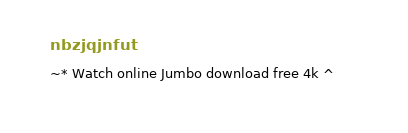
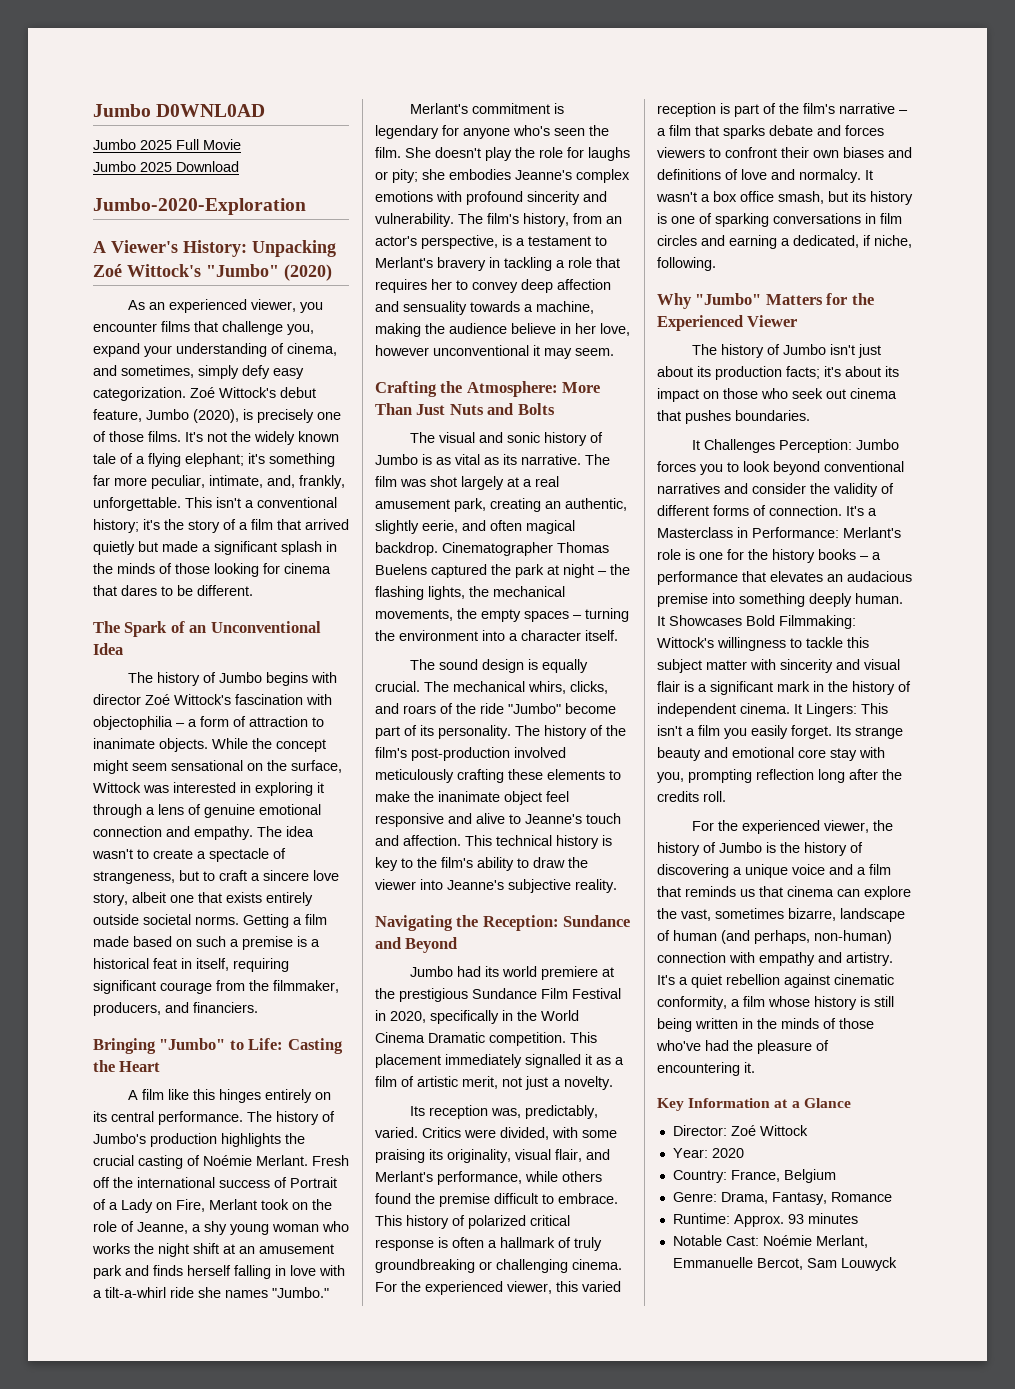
[50,39,138,53] [50,67,334,81] nbzjqjnfut // ~* Watch online Jumbo download free 4k ^ -> [93,104,266,117] [93,139,241,150] [93,161,239,172] [93,198,306,215] [93,240,336,257] [93,264,332,281] [128,299,324,313] [93,321,314,335] [93,343,337,357] [93,365,304,379] [93,387,316,401] [93,409,341,423] [93,431,339,445] [93,453,335,467] [93,475,345,489] [93,497,337,511] [93,519,349,533] [93,541,337,555] [93,563,331,577] [93,585,253,596] [93,621,321,637] [93,643,123,655] [128,672,338,686] [93,694,332,705] [93,716,324,730] [93,738,326,752] [93,760,342,774] [93,782,324,796] [93,804,321,818] [93,826,314,840] [92,848,286,862] [93,870,339,884] [93,892,313,906] [93,914,327,928] [93,936,320,950] [93,958,289,972] [93,980,339,994] [93,1002,258,1016] [93,1038,343,1054] [93,1060,161,1072] [128,1089,332,1103] [93,1111,335,1125] [93,1133,305,1147] [93,1155,349,1169] [93,1177,337,1188] [93,1199,332,1213] [93,1221,349,1235] [92,1243,334,1257] [93,1265,345,1279] [93,1287,329,1298] [410,103,565,114] [375,125,609,139] [375,147,630,161] [375,169,630,183] [375,191,607,205] [375,213,622,227] [375,235,607,249] [375,257,620,271] [375,279,611,293] [375,301,594,315] [375,323,630,337] [375,345,614,359] [375,381,601,397] [375,403,555,415] [410,432,604,446] [375,454,610,465] [375,476,559,490] [375,498,627,512] [375,520,575,534] [375,542,609,556] [375,564,630,578] [375,586,565,600] [375,608,629,622] [375,630,618,641] [410,659,589,673] [375,681,608,694] [375,703,616,714] [375,725,626,739] [375,747,566,761] [375,769,621,783] [375,791,569,805] [375,813,621,827] [375,835,612,849] [375,857,588,871] [375,879,617,893] [375,915,631,931] [375,937,458,953] [410,966,615,980] [375,988,621,1002] [375,1010,579,1024] [375,1032,597,1046] [375,1054,624,1068] [375,1076,613,1090] [410,1105,599,1119] [375,1127,617,1140] [375,1149,610,1163] [375,1171,602,1185] [375,1193,618,1207] [375,1215,570,1229] [375,1237,602,1251] [375,1259,622,1273] [375,1281,621,1295] [657,103,908,117] [657,125,884,139] [657,147,912,158] [657,169,873,183] [656,191,913,205] [657,213,902,227] [657,235,912,249] [657,257,716,271] [657,293,874,309] [657,315,798,331] [692,344,882,358] [657,366,899,380] [657,388,897,402] [657,410,810,424] [692,439,900,453] [657,461,904,475] [657,483,894,497] [657,505,877,516] [657,527,901,538] [657,549,881,563] [657,571,912,585] [657,593,903,607] [657,615,856,629] [657,637,869,651] [657,659,900,673] [657,681,911,695] [657,703,888,717] [657,725,903,739] [657,747,885,761] [657,769,902,783] [657,791,726,802] [692,820,894,834] [657,842,863,856] [657,864,891,878] [657,886,911,900] [657,908,905,922] [657,930,892,944] [657,952,893,966] [657,974,894,988] [657,996,894,1010] [657,1018,874,1032] [656,1040,829,1054] [657,1062,755,1076] [657,1098,851,1111] [672,1125,808,1136] [672,1148,744,1158] [672,1169,836,1183] [672,1192,892,1205] [672,1213,858,1227] [672,1235,868,1248] [672,1257,897,1271] Jumbo D0WNL0AD // Jumbo 2025 Full Movie // Jumbo 2025 Download // Jumbo-2020-Exploration // A Viewer's History: Unpacking Zoé Wittock's "Jumbo" (2020) // As an experienced viewer, you encounter films that challenge you, expand your understanding of cinema, and sometimes, simply defy easy categorization. Zoé Wittock's debut feature, Jumbo (2020), is precisely one of those films. It's not the widely known tale of a flying elephant; it's something far more peculiar, intimate, and, frankly, unforgettable. This isn't a conventional history; it's the story of a film that arrived quietly but made a significant splash in the minds of those looking for cinema that dares to be different. // The Spark of an Unconventional Idea // The history of Jumbo begins with director Zoé Wittock's fascination with objectophilia – a form of attraction to inanimate objects. While the concept might seem sensational on the surface, Wittock was interested in exploring it through a lens of genuine emotional connection and empathy. The idea wasn't to create a spectacle of strangeness, but to craft a sincere love story, albeit one that exists entirely outside societal norms. Getting a film made based on such a premise is a historical feat in itself, requiring significant courage from the filmmaker, producers, and financiers. // Bringing "Jumbo" to Life: Casting the Heart // A film like this hinges entirely on its central performance. The history of Jumbo's production highlights the crucial casting of Noémie Merlant. Fresh off the international success of Portrait of a Lady on Fire, Merlant took on the role of Jeanne, a shy young woman who works the night shift at an amusement park and finds herself falling in love with a tilt-a-whirl ride she names "Jumbo." // Merlant's commitment is legendary for anyone who's seen the film. She doesn't play the role for laughs or pity; she embodies Jeanne's complex emotions with profound sincerity and vulnerability. The film's history, from an actor's perspective, is a testament to Merlant's bravery in tackling a role that requires her to convey deep affection and sensuality towards a machine, making the audience believe in her love, however unconventional it may seem. // Crafting the Atmosphere: More Than Just Nuts and Bolts // The visual and sonic history of Jumbo is as vital as its narrative. The film was shot largely at a real amusement park, creating an authentic, slightly eerie, and often magical backdrop. Cinematographer Thomas Buelens captured the park at night – the flashing lights, the mechanical movements, the empty spaces – turning the environment into a character itself. // The sound design is equally crucial. The mechanical whirs, clicks, and roars of the ride "Jumbo" become part of its personality. The history of the film's post-production involved meticulously crafting these elements to make the inanimate object feel responsive and alive to Jeanne's touch and affection. This technical history is key to the film's ability to draw the viewer into Jeanne's subjective reality. // Navigating the Reception: Sundance and Beyond // Jumbo had its world premiere at the prestigious Sundance Film Festival in 2020, specifically in the World Cinema Dramatic competition. This placement immediately signalled it as a film of artistic merit, not just a novelty. // Its reception was, predictably, varied. Critics were divided, with some praising its originality, visual flair, and Merlant's performance, while others found the premise difficult to embrace. This history of polarized critical response is often a hallmark of truly groundbreaking or challenging cinema. For the experienced viewer, this varied reception is part of the film's narrative – a film that sparks debate and forces viewers to confront their own biases and definitions of love and normalcy. It wasn't a box office smash, but its history is one of sparking conversations in film circles and earning a dedicated, if niche, following. // Why "Jumbo" Matters for the Experienced Viewer // The history of Jumbo isn't just about its production facts; it's about its impact on those who seek out cinema that pushes boundaries. // It Challenges Perception: Jumbo forces you to look beyond conventional narratives and consider the validity of different forms of connection. It's a Masterclass in Performance: Merlant's role is one for the history books – a performance that elevates an audacious premise into something deeply human. It Showcases Bold Filmmaking: Wittock's willingness to tackle this subject matter with sincerity and visual flair is a significant mark in the history of independent cinema. It Lingers: This isn't a film you easily forget. Its strange beauty and emotional core stay with you, prompting reflection long after the credits roll. // For the experienced viewer, the history of Jumbo is the history of discovering a unique voice and a film that reminds us that cinema can explore the vast, sometimes bizarre, landscape of human (and perhaps, non-human) connection with empathy and artistry. It's a quiet rebellion against cinematic conformity, a film whose history is still being written in the minds of those who've had the pleasure of encountering it. // Key Information at a Glance // Director: Zoé Wittock // Year: 2020 // Country: France, Belgium // Genre: Drama, Fantasy, Romance // Runtime: Approx. 93 minutes // Notable Cast: Noémie Merlant, Emmanuelle Bercot, Sam Louwyck

